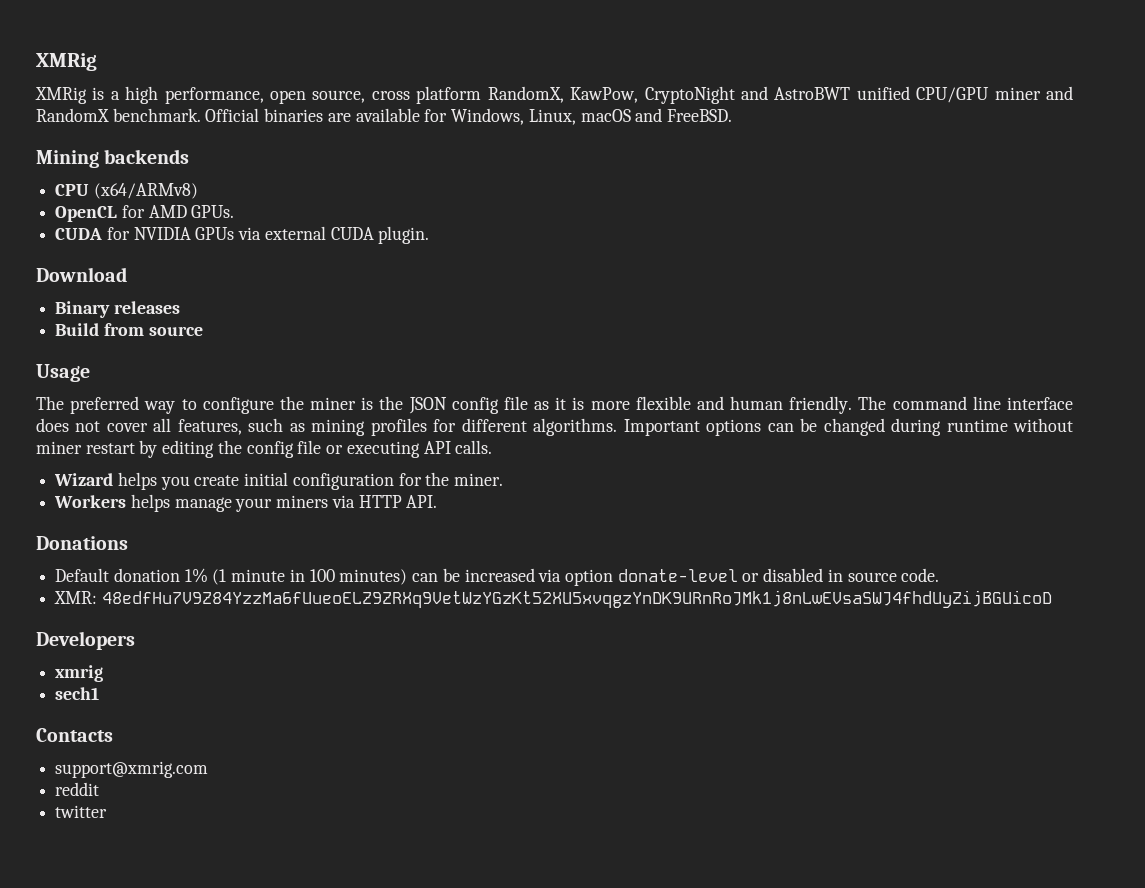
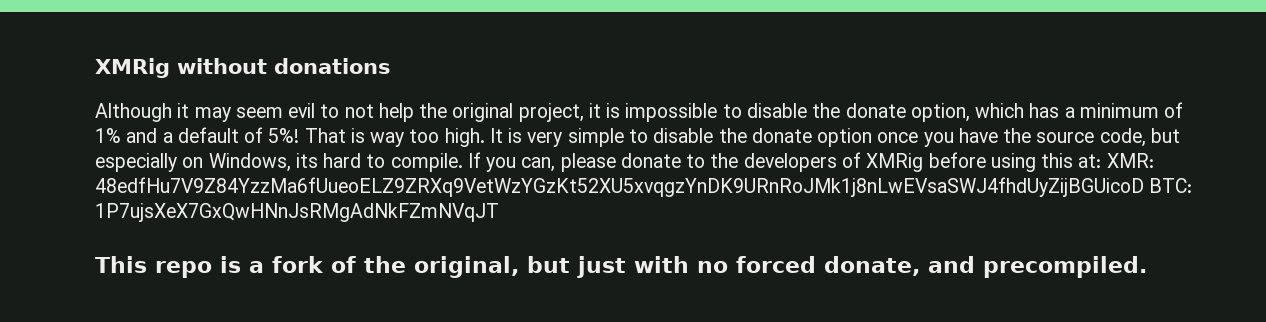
[36,53,97,71] [35,86,1073,104] [36,108,732,125] [36,149,190,168] [55,183,198,199] [55,205,235,222] [55,226,430,244] [36,267,127,282] [55,301,180,318] [55,323,203,336] [36,364,90,382] [36,396,1073,414] [36,418,1074,436] [36,440,493,458] [54,472,504,490] [54,494,438,512] [36,536,128,550] [55,568,940,586] [54,590,1052,608] [36,631,135,650] [55,665,104,682] [55,687,100,700] [36,728,113,742] [55,761,209,778] [55,782,100,796] [55,805,108,818] XMRig // XMRig is a high performance, open source, cross platform RandomX, KawPow, CryptoNight and AstroBWT unified CPU/GPU miner and RandomX benchmark. Official binaries are available for Windows, Linux, macOS and FreeBSD. // Mining backends // CPU (x64/ARMv8) // OpenCL for AMD GPUs. // CUDA for NVIDIA GPUs via external CUDA plugin. // Download // Binary releases // Build from source // Usage // The preferred way to configure the miner is the JSON config file as it is more flexible and human friendly. The command line interface does not cover all features, such as mining profiles for different algorithms. Important options can be changed during runtime without miner restart by editing the config file or executing API calls. // Wizard helps you create initial configuration for the miner. // Workers helps manage your miners via HTTP API. // Donations // Default donation 1% (1 minute in 100 minutes) can be increased via option donate-level or disabled in source code. // XMR: 48edfHu7V9Z84YzzMa6fUueoELZ9ZRXq9VetWzYGzKt52XU5xvqgzYnDK9URnRoJMk1j8nLwEVsaSWJ4fhdUyZijBGUicoD // Developers // xmrig // sech1 // Contacts // support@xmrig.com // reddit // twitter -> [95,58,391,78] [95,102,1184,122] [95,127,1180,147] [95,152,1154,172] [95,177,1193,197] [95,203,499,222] [95,256,1147,278] XMRig without donations // Although it may seem evil to not help the original project, it is impossible to disable the donate option, which has a minimum of 1% and a default of 5%! That is way too high. It is very simple to disable the donate option once you have the source code, but especially on Windows, its hard to compile. If you can, please donate to the developers of XMRig before using this at: XMR: 48edfHu7V9Z84YzzMa6fUueoELZ9ZRXq9VetWzYGzKt52XU5xvqgzYnDK9URnRoJMk1j8nLwEVsaSWJ4fhdUyZijBGUicoD BTC: 1P7ujsXeX7GxQwHNnJsRMgAdNkFZmNVqJT // This repo is a fork of the original, but just with no forced donate, and precompiled.

